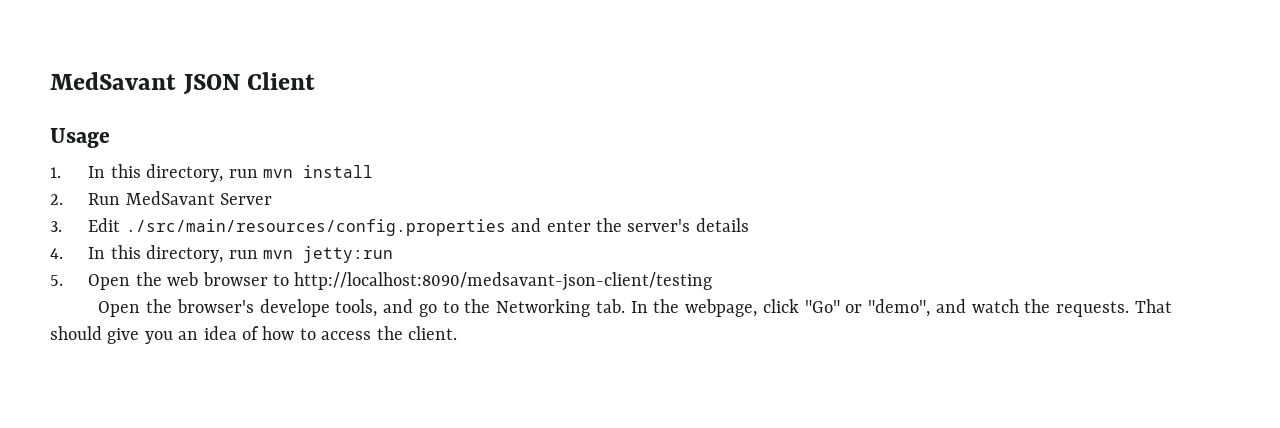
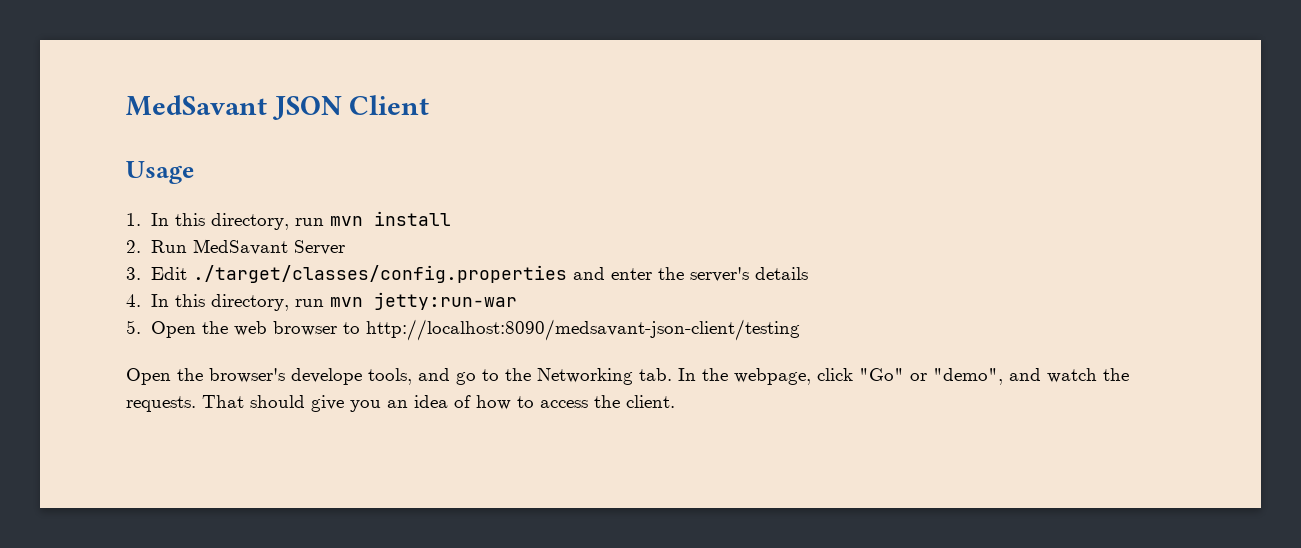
[125,219,506,236] ./src/main/resources/config.properties -> [192,265,567,283] ./target/classes/config.properties
[302,246,393,263] jetty:run -> [373,292,517,310] jetty:run-war

